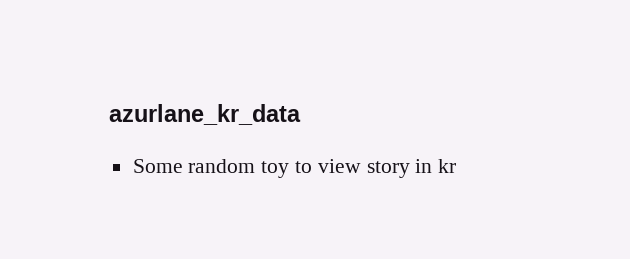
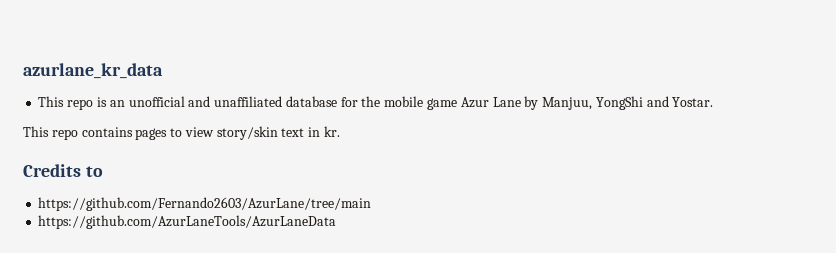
[132,159,457,178] Some random toy to view story in kr -> [38,96,714,110] [23,126,341,140] [23,164,103,177] [38,197,372,211] [38,215,337,229] This repo is an unofficial and unaffiliated database for the mobile game Azur Lane by Manjuu, YongShi and Yostar. // This repo contains pages to view story/skin text in kr. // Credits to // https://github.com/Fernando2603/AzurLane/tree/main // https://github.com/AzurLaneTools/AzurLaneData

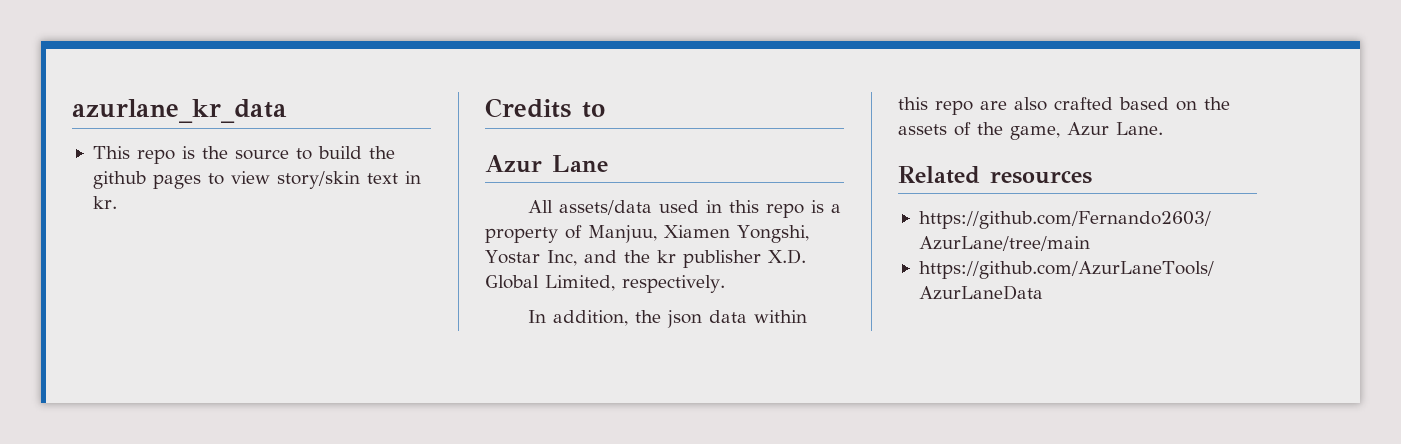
[109,96,714,110] [23,126,133,140] an unofficial and unaffiliated database for the mobile game Azur Lane by Manjuu, YongShi and Yostar. // This repo contains -> [201,146,395,160] [92,171,146,189] the source to build the github
(103, 171) none -> [485,155,608,173] [528,200,842,218] [485,225,809,243] [485,249,806,268] [485,275,725,293] [528,310,808,328] [898,97,1230,115] [898,122,1163,140] [898,166,1092,184] // Azur Lane // All assets/data used in this repo is a property of Manjuu, Xiamen Yongshi, Yostar Inc, and the kr publisher X.D. Global Limited, respectively. // In addition, the json data within this repo are also crafted based on the assets of the game, Azur Lane. // Related resources

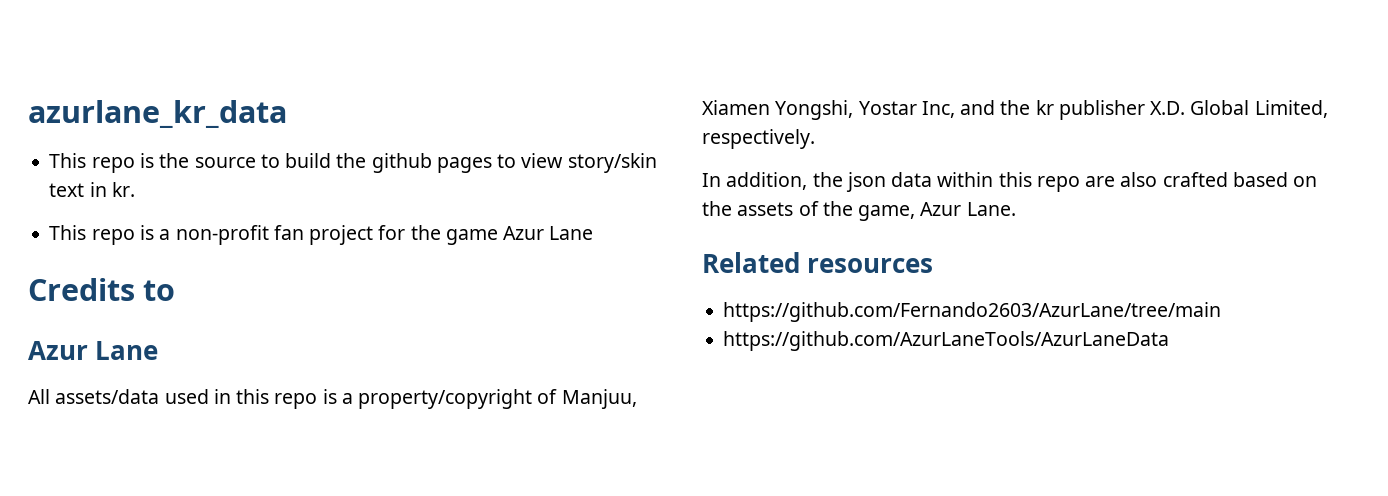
(117, 202) none -> [49,225,594,245] // This repo is a non-profit fan project for the game Azur Lane
[485,227,558,243] property -> [358,389,533,409] property/copyright

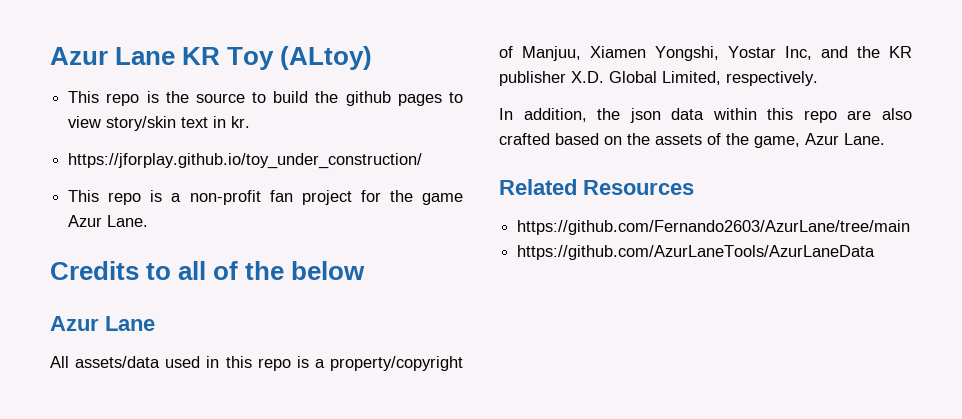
[28,100,287,128] azurlane_kr_data -> [50,46,373,70] Azur Lane KR Toy (ALtoy)
(135, 189) none -> [68,153,423,169] // https://jforplay.github.io/toy_under_construction/
[549,226,594,240] Lane -> [107,215,149,227] Lane.
(176, 290) none -> [178,261,366,280] all of the below
[1035,100,1054,115] kr -> [889,46,912,58] KR
[807,258,934,273] resources -> [583,180,694,195] Resources

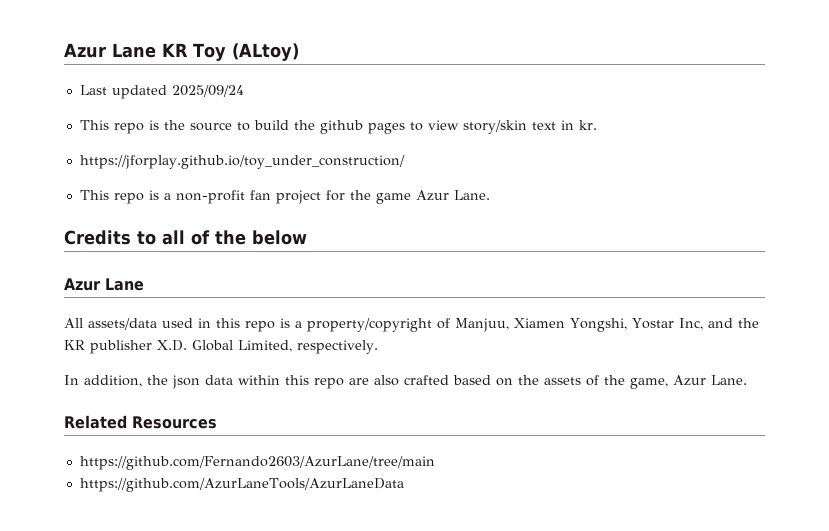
(373, 58) none -> [79,85,244,99] // Last updated 2025/09/24

